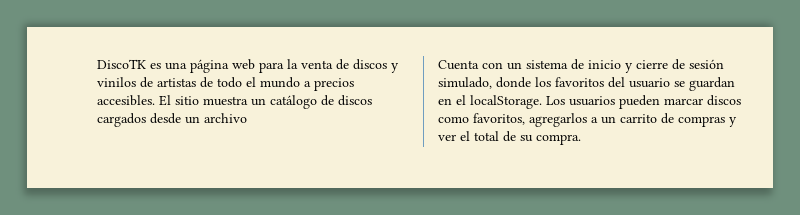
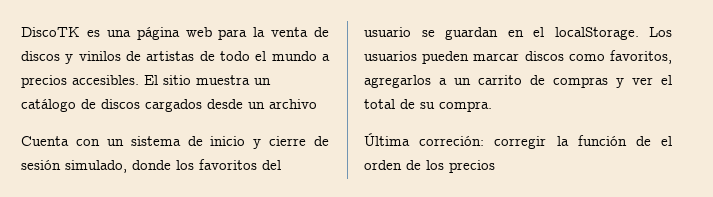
(581, 139) none -> [364,133,672,149] [364,160,495,173] // Última correción: corregir la función de el orden de los precios

